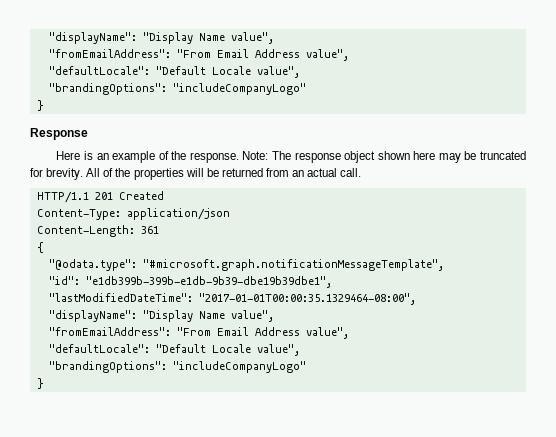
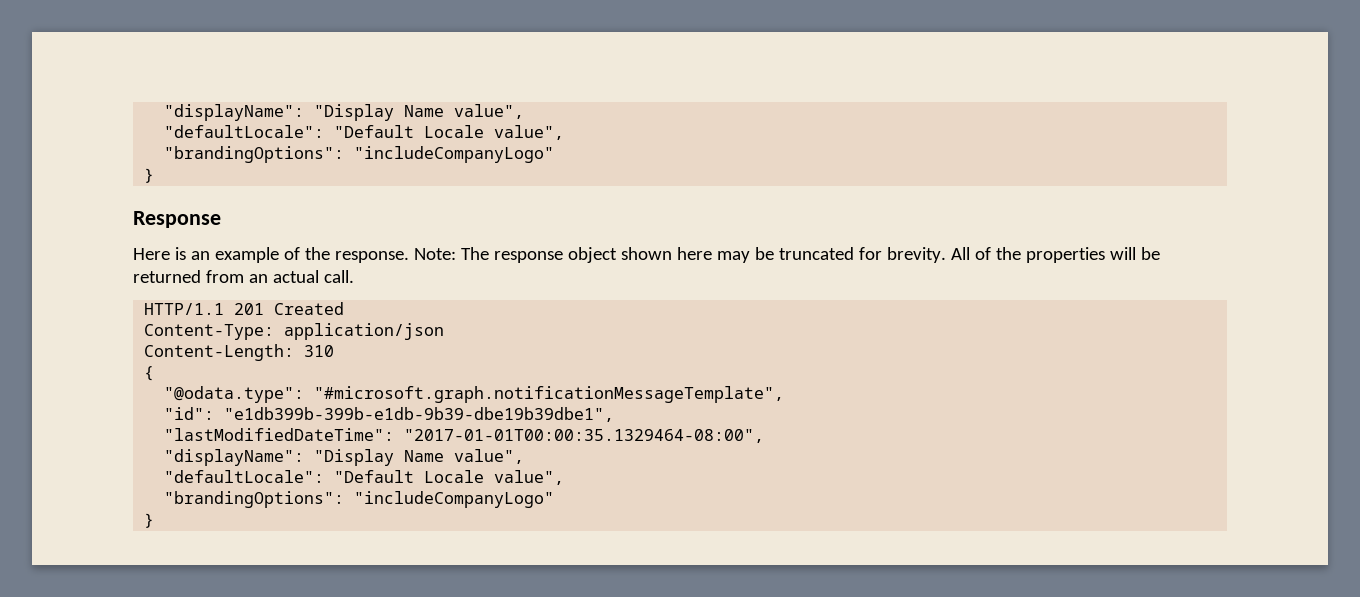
[48,32,274,44] [48,49,349,61] "displayName": "Display Name value", // "fromEmailAddress": "From Email Address value", -> [164,104,525,121] "displayName": "Display Name value",
[140,226,159,234] 361 -> [304,345,335,357] 310
[48,327,349,339] // "fromEmailAddress": "From Email Address value", -> (525, 456) none

